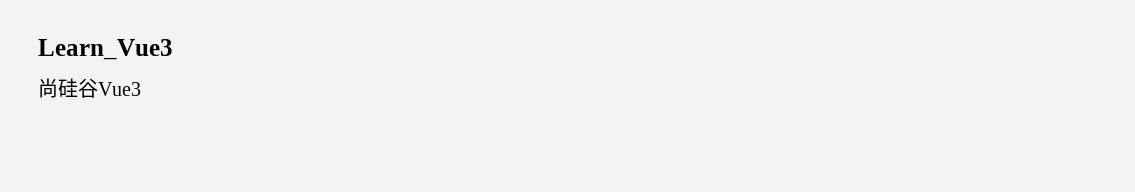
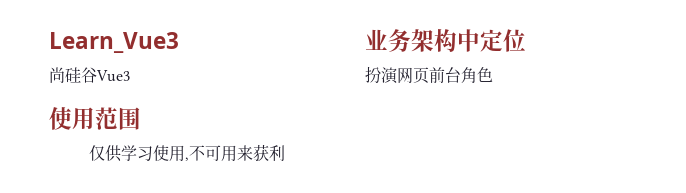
(141, 89) none -> [49,107,141,130] [88,144,285,162] [365,29,526,52] [365,66,493,84] // 使用范围 // 仅供学习使用,不可用来获利 // 业务架构中定位 // 扮演网页前台角色

